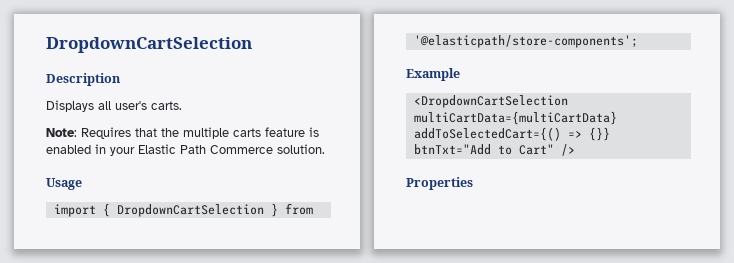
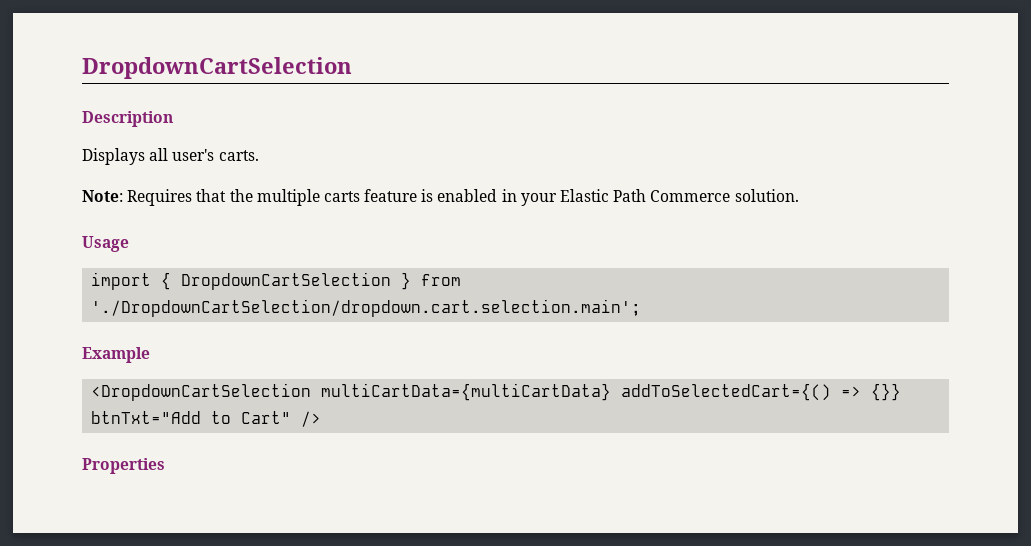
[413,35,638,48] '@elasticpath/store-components'; -> [91,299,642,317] './DropdownCartSelection/dropdown.cart.selection.main';

